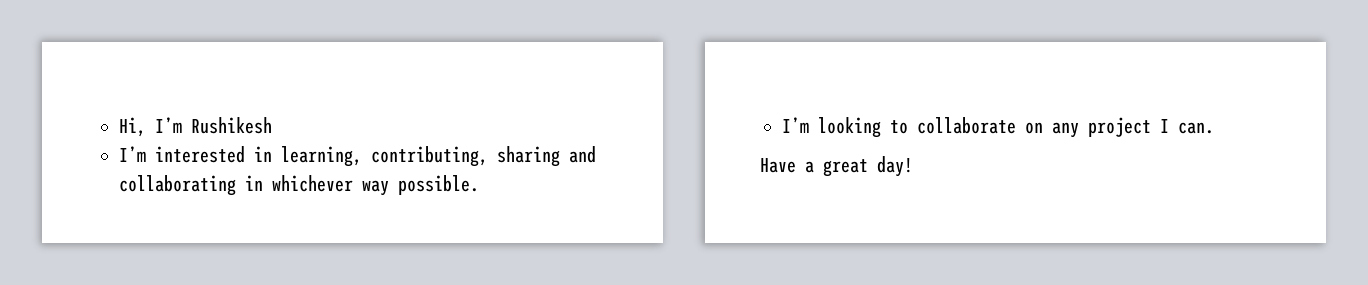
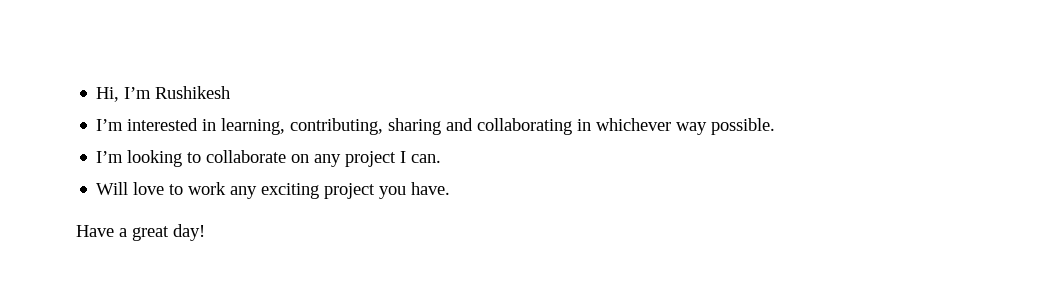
(1214, 128) none -> [96,182,451,199] // Will love to work any exciting project you have.

